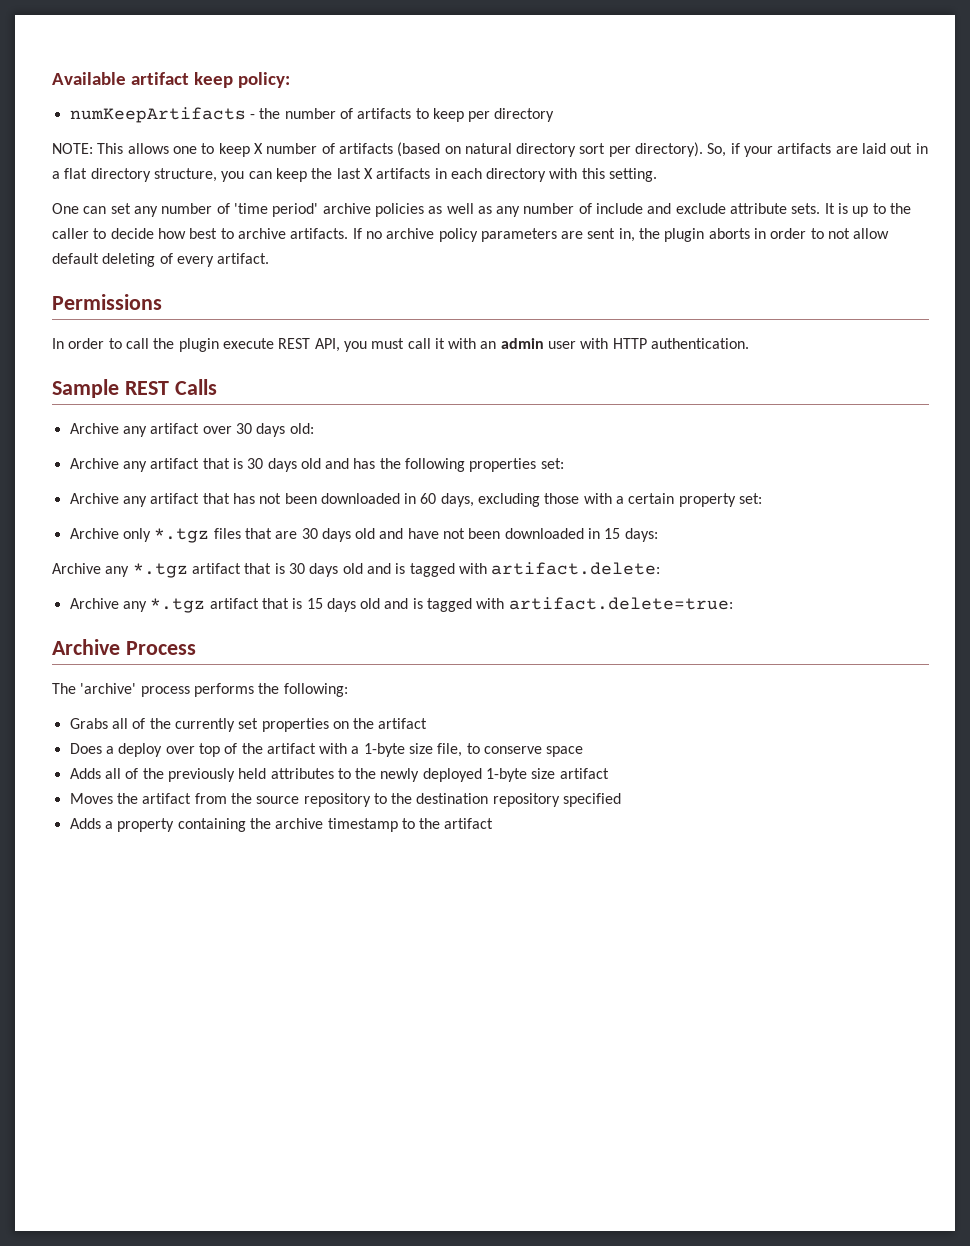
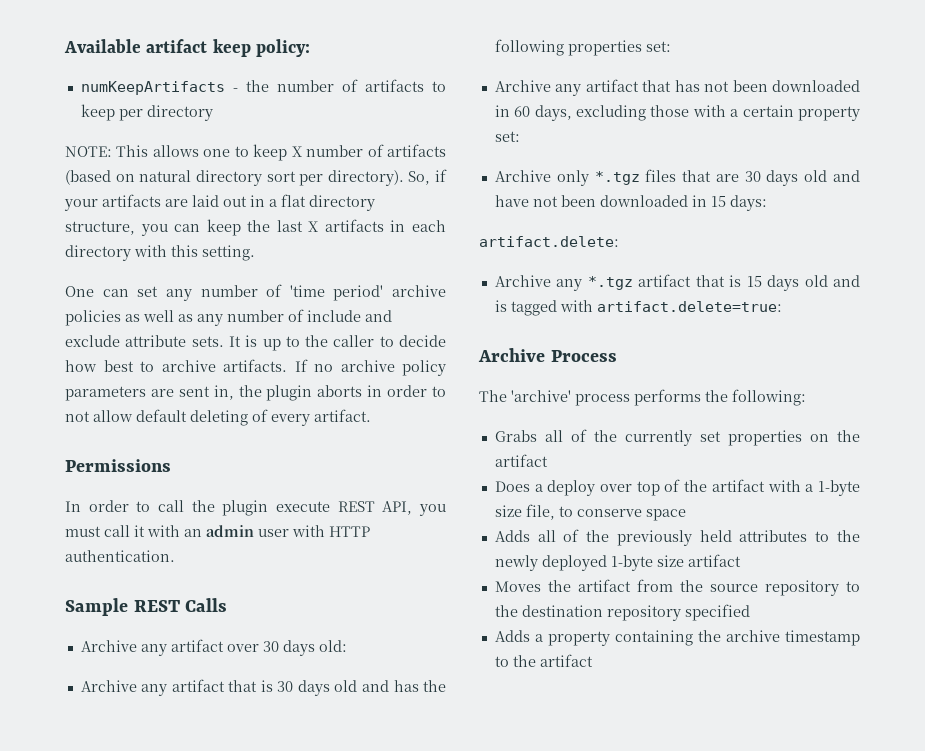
[52,563,487,578] Archive any *.tgz artifact that is 30 days old and is tagged with -> (767, 203) none

